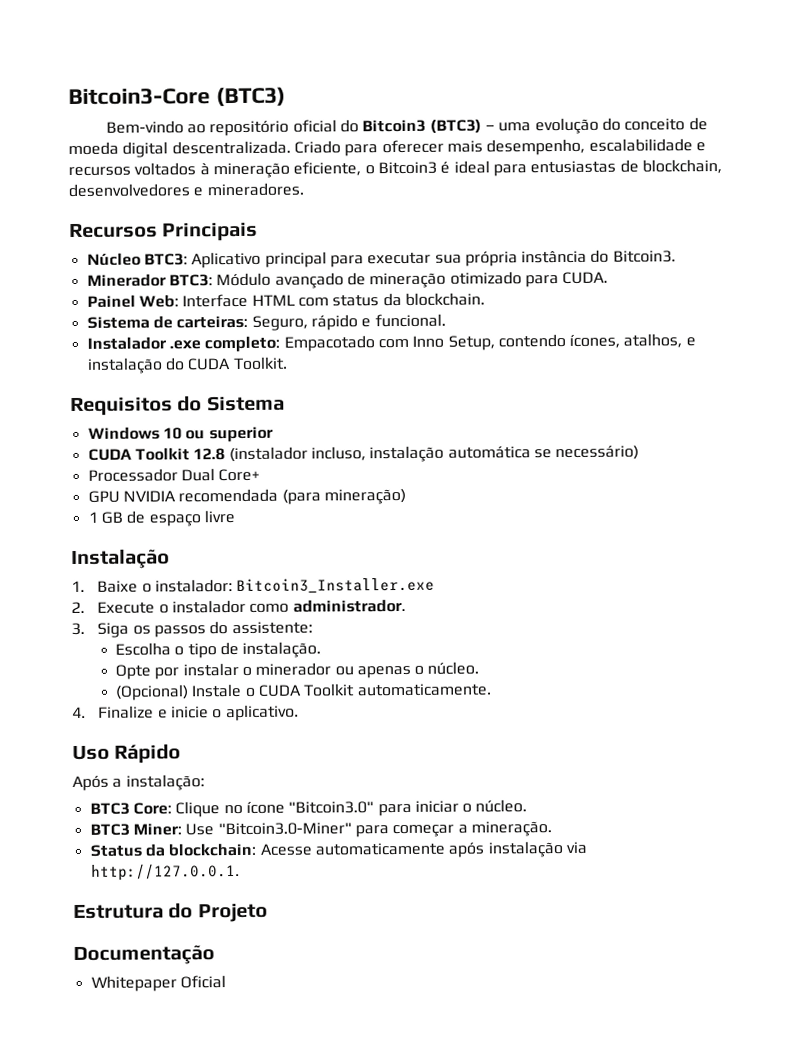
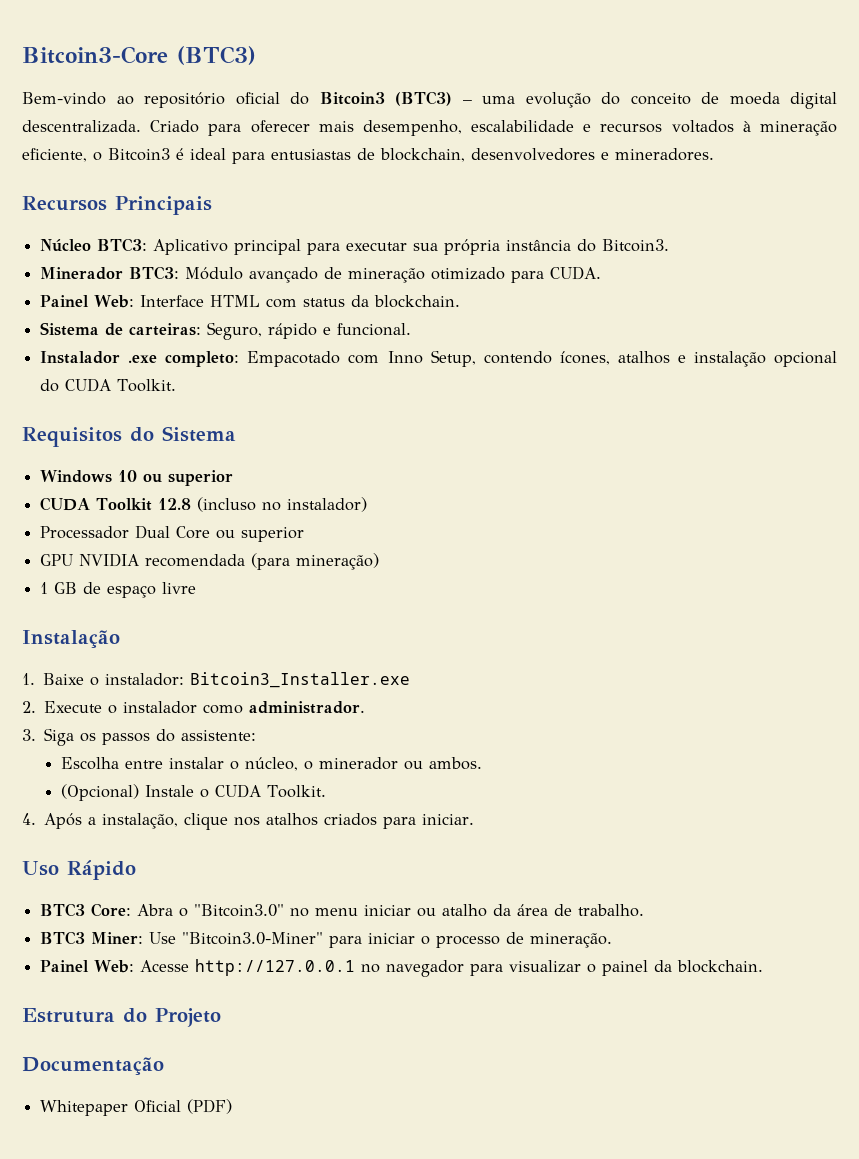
[623,333,683,348] atalhos, -> [617,351,670,364] atalhos
(163, 365) none -> [773,351,837,367] opcional
[228,445,640,463] (instalador incluso, instalação automática se necessário) -> [197,497,368,512] (incluso no instalador)
[218,468,261,482] Core+ -> [176,526,305,542] Core ou superior
[174,641,322,659] [114,661,480,680] o tipo de instalação. // Opte por instalar o minerador ou apenas o núcleo. -> [124,757,482,771] entre instalar o núcleo, o minerador ou ambos.
[303,683,492,697] Toolkit automaticamente. -> [266,785,326,798] Toolkit.
[98,704,299,722] Finalize e inicie o aplicativo. -> [44,813,475,830] Após a instalação, clique nos atalhos criados para iniciar.
[72,774,205,791] // Após a instalação: -> (136, 870) none
[175,799,528,818] Clique no ícone "Bitcoin3.0" para iniciar o núcleo. -> [137,904,645,917] Abra o "Bitcoin3.0" no menu iniciar ou atalho da área de trabalho.
[392,821,552,838] [89,841,587,858] [90,863,240,881] começar a mineração. // Status da blockchain: Acesse automaticamente após instalação via http://127.0.0.1. -> [368,932,613,948] [40,959,764,977] iniciar o processo de mineração. // Painel Web: Acesse http://127.0.0.1 no navegador para visualizar o painel da blockchain.
(226, 982) none -> [187,1099,233,1114] (PDF)

